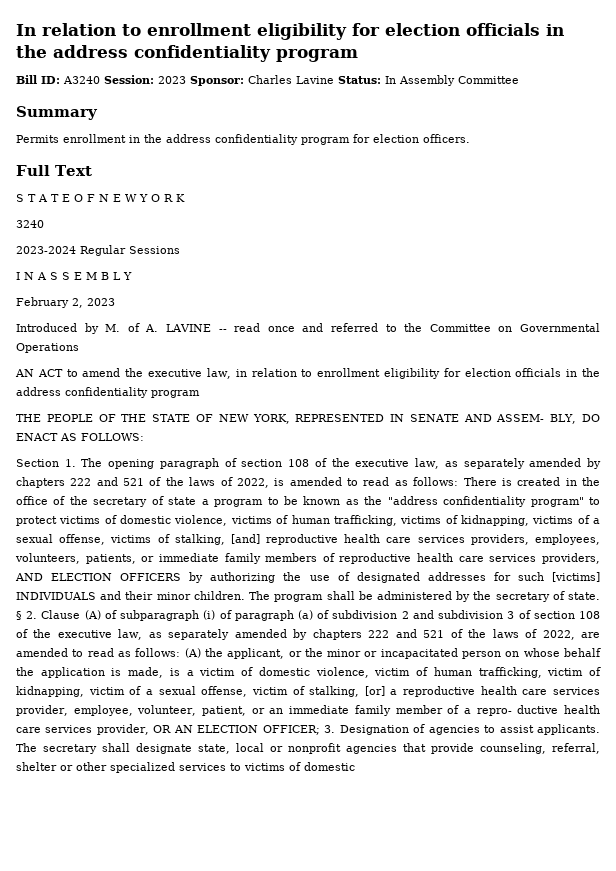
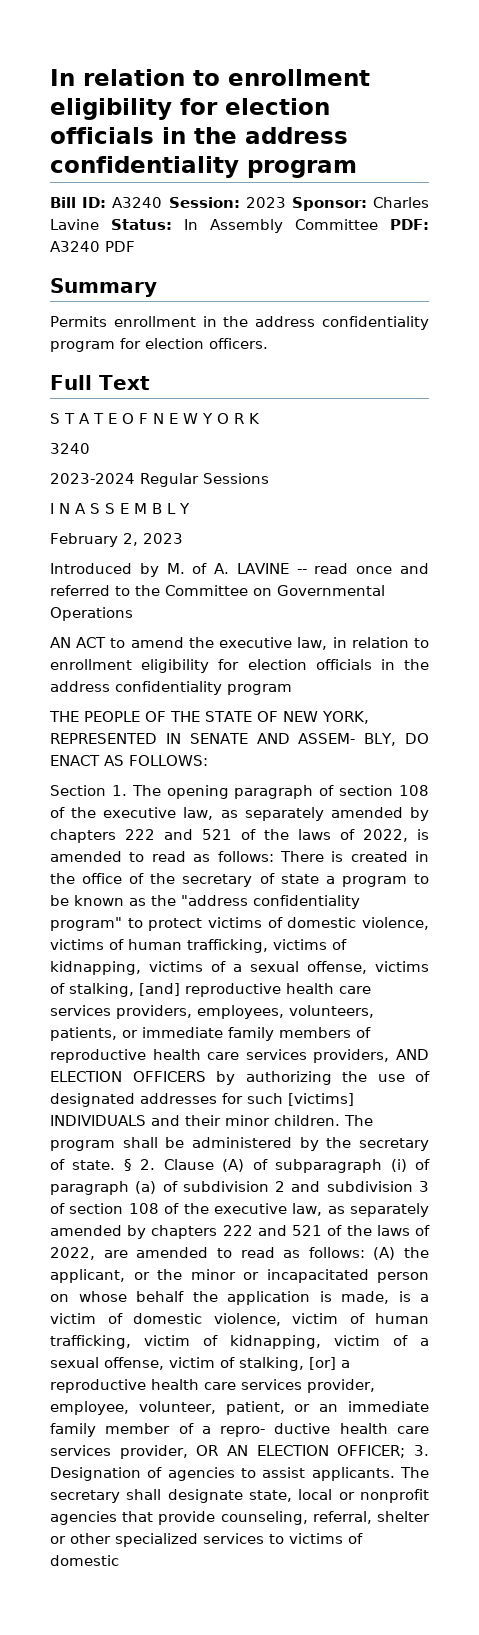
(519, 80) none -> [390,219,429,230] [50,241,135,252] PDF: A3240 PDF

